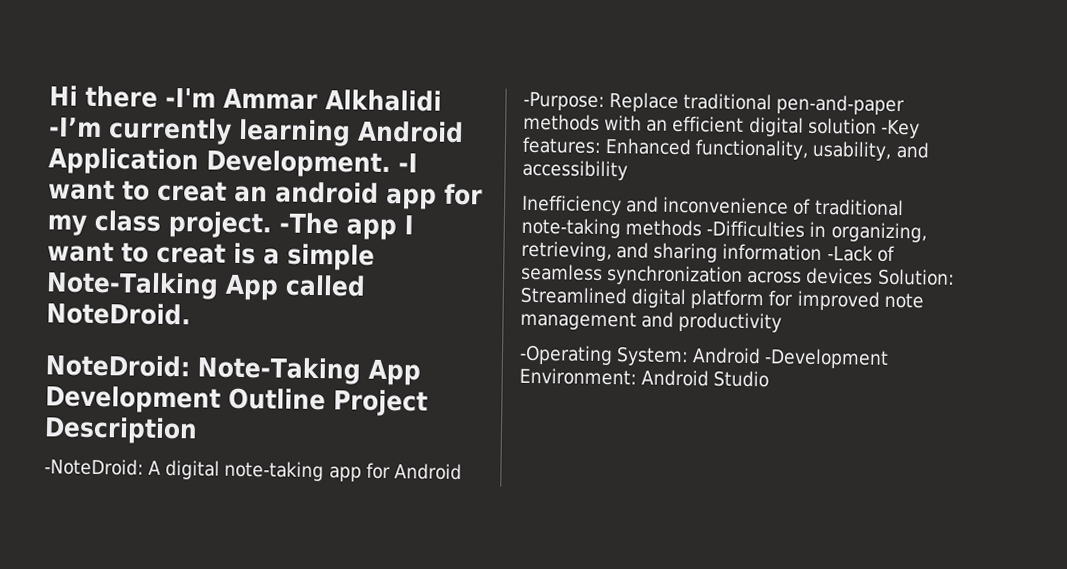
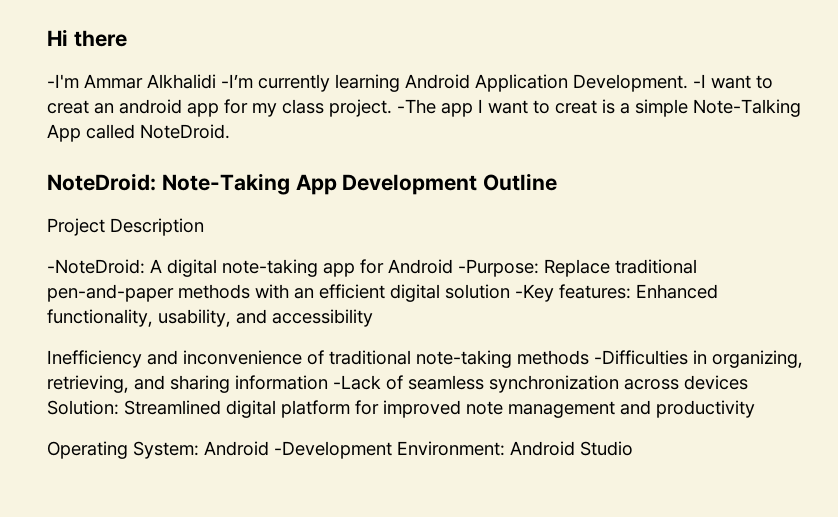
(158, 96) none -> (127, 38) //
(326, 399) none -> (558, 182) //
[519,344,613,366] -Operating -> [47,441,128,459] Operating

